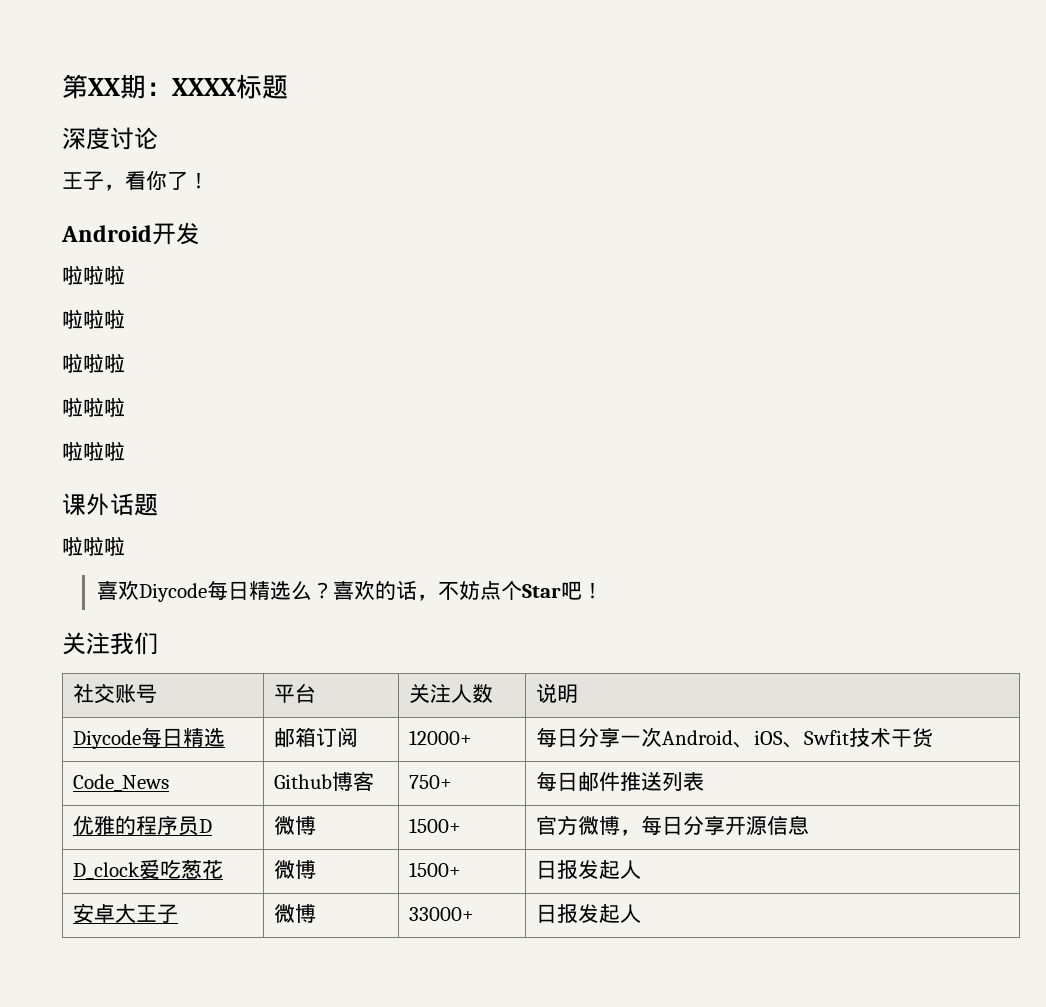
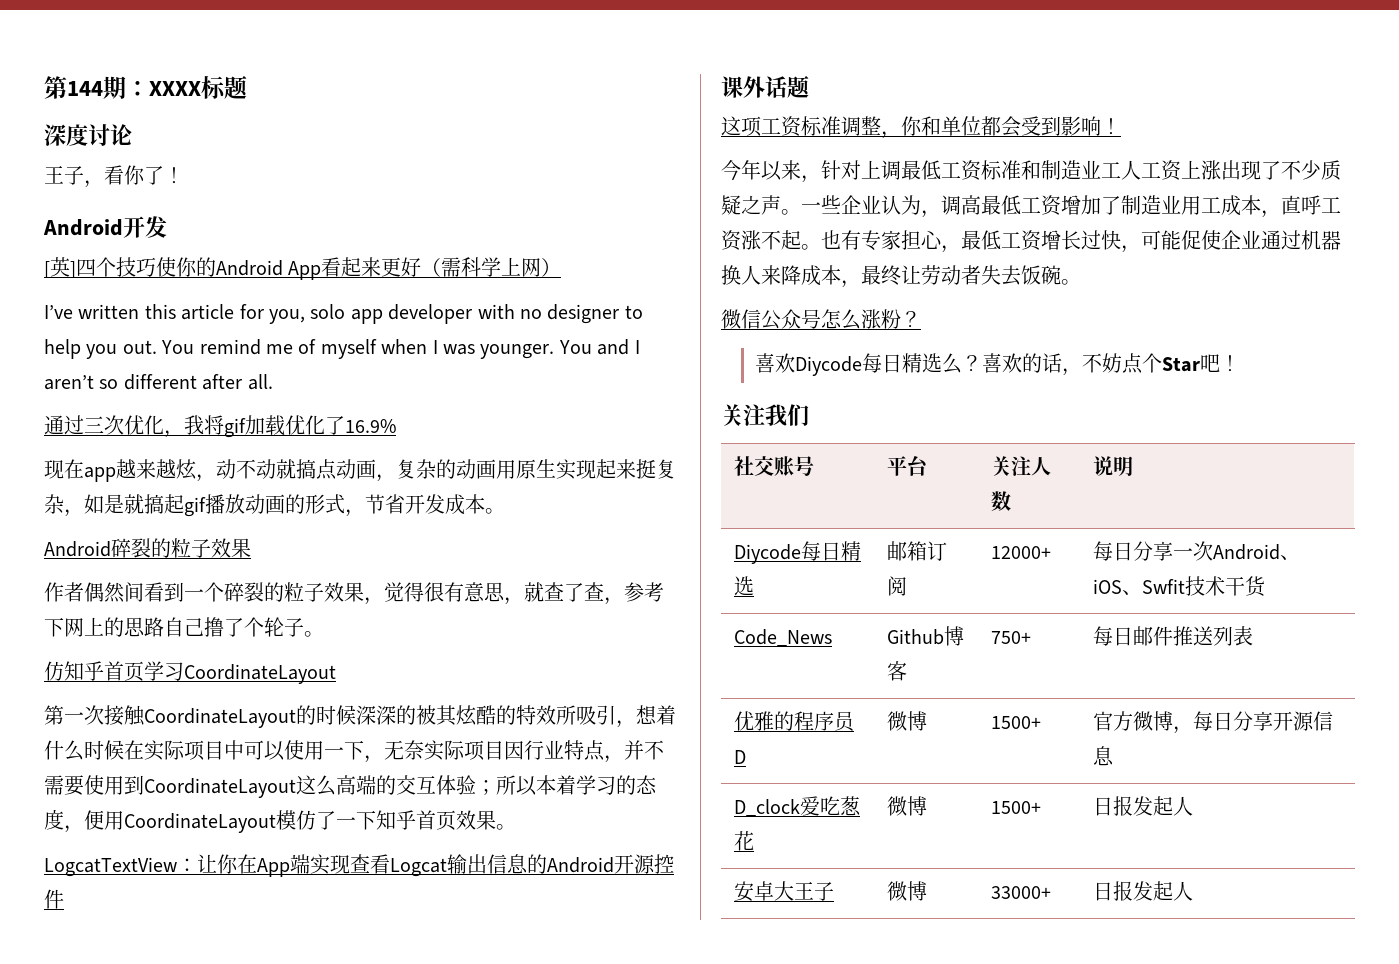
[62,74,120,99] 第XX -> [44,76,103,99] 第144
[62,265,125,285] [62,309,125,329] [62,353,125,373] [62,397,125,417] [62,441,125,461] [62,493,158,516] [62,536,125,556] 啦啦啦 // 啦啦啦 // 啦啦啦 // 啦啦啦 // 啦啦啦 // 课外话题 // 啦啦啦 -> [44,257,562,280] [44,304,643,324] [44,339,640,359] [44,374,273,390] [44,415,396,438] [44,459,676,482] [44,494,505,517] [44,538,251,558] [44,582,664,605] [44,617,324,637] [44,661,336,684] [44,705,676,728] [44,740,664,763] [44,775,657,798] [44,809,516,833] [44,854,674,877] [44,889,64,909] [721,75,809,98] [721,116,1121,139] [721,160,1341,183] [721,195,1341,218] [721,230,1341,253] [721,265,1081,288] [721,309,921,330] [英]四个技巧使你的Android App看起来更好（需科学上网） // I’ve written this article for you, solo app developer with no designer to help you out. You remind me of myself when I was younger. You and I aren’t so different after all. // 通过三次优化，我将gif加载优化了16.9% // 现在app越来越炫，动不动就搞点动画，复杂的动画用原生实现起来挺复杂，如是就搞起gif播放动画的形式，节省开发成本。 // Android碎裂的粒子效果 // 作者偶然间看到一个碎裂的粒子效果，觉得很有意思，就查了查，参考下网上的思路自己撸了个轮子。 // 仿知乎首页学习CoordinateLayout // 第一次接触CoordinateLayout的时候深深的被其炫酷的特效所吸引，想着什么时候在实际项目中可以使用一下，无奈实际项目因行业特点，并不需要使用到CoordinateLayout这么高端的交互体验；所以本着学习的态度，便用CoordinateLayout模仿了一下知乎首页效果。 // LogcatTextView：让你在App端实现查看Logcat输出信息的Android开源控件 // 课外话题 // 这项工资标准调整，你和单位都会受到影响！ // 今年以来，针对上调最低工资标准和制造业工人工资上涨出现了不少质疑之声。一些企业认为，调高最低工资增加了制造业用工成本，直呼工资涨不起。也有专家担心，最低工资增长过快，可能促使企业通过机器换人来降成本，最终让劳动者失去饭碗。 // 微信公众号怎么涨粉？

